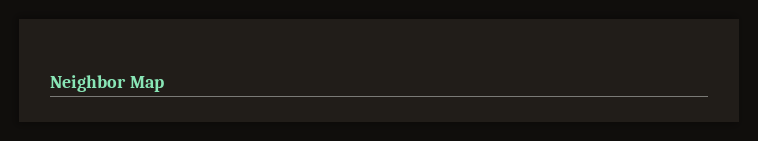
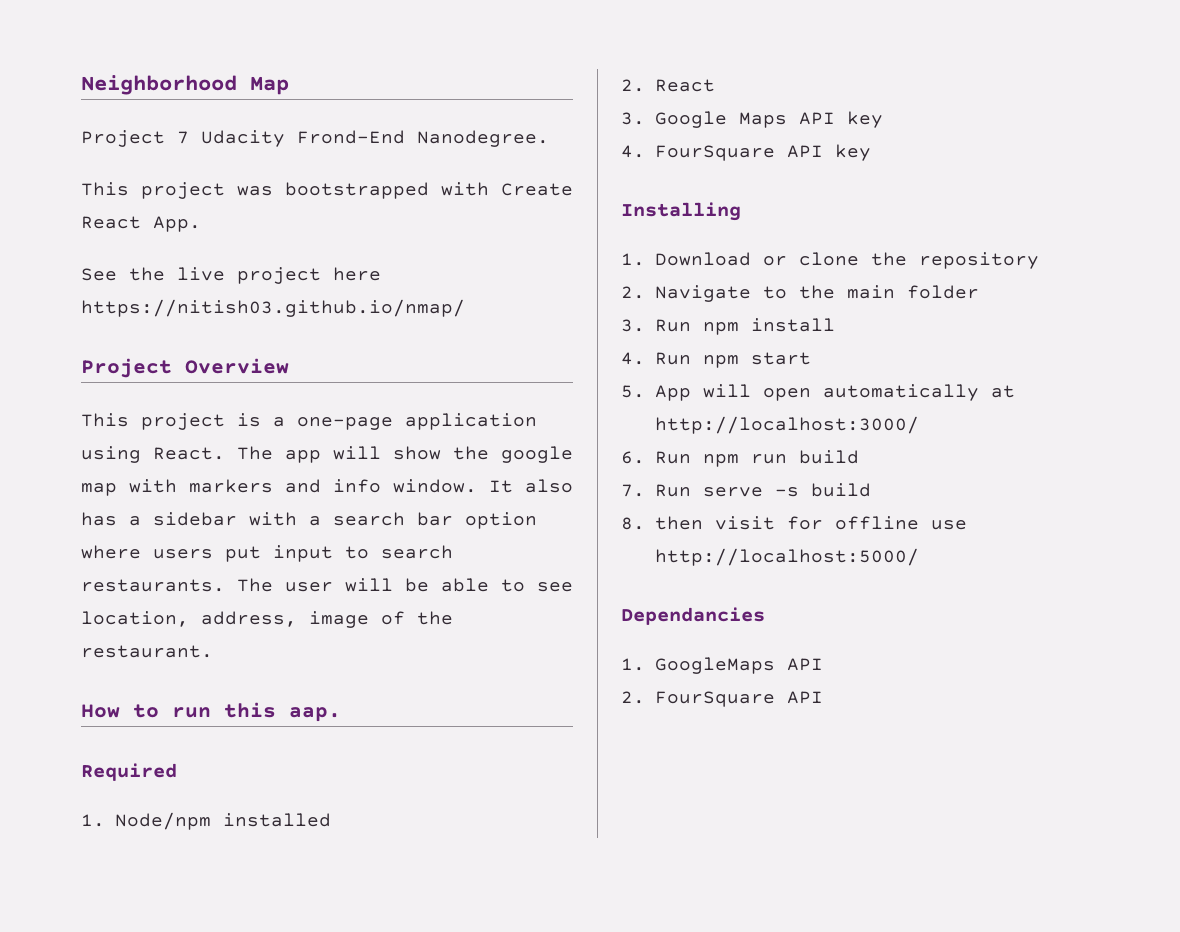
[50,75,126,92] Neighbor -> [81,75,237,95] Neighborhood
(164, 84) none -> [81,130,549,147] [81,182,573,199] [81,216,201,232] [81,267,381,284] [81,299,465,317] [81,358,289,378] [81,413,537,430] [81,446,573,463] [81,479,573,496] [81,512,537,529] [81,545,453,562] [81,578,573,592] [81,611,453,628] [81,645,213,658] [81,702,341,722] [81,763,177,781] [81,812,331,830] [621,79,715,92] [621,111,883,128] [621,144,871,161] [621,202,741,221] [621,252,1039,269] [621,285,979,302] [621,318,835,335] [621,352,811,368] [621,384,1015,401] [654,416,919,434] [621,450,859,467] [621,483,871,497] [621,516,967,530] [654,548,919,566] [621,607,765,625] [621,657,823,674] [621,691,823,707] // Project 7 Udacity Frond-End Nanodegree. // This project was bootstrapped with Create React App. // See the live project here https://nitish03.github.io/nmap/ // Project Overview // This project is a one-page application using React. The app will show the google map with markers and info window. It also has a sidebar with a search bar option where users put input to search restaurants. The user will be able to see location, address, image of the restaurant. // How to run this aap. // Required // 1. Node/npm installed // 2. React // 3. Google Maps API key // 4. FourSquare API key // Installing // 1. Download or clone the repository // 2. Navigate to the main folder // 3. Run npm install // 4. Run npm start // 5. App will open automatically at http://localhost:3000/ // 6. Run npm run build // 7. Run serve -s build // 8. then visit for offline use http://localhost:5000/ // Dependancies // 1. GoogleMaps API // 2. FourSquare API

